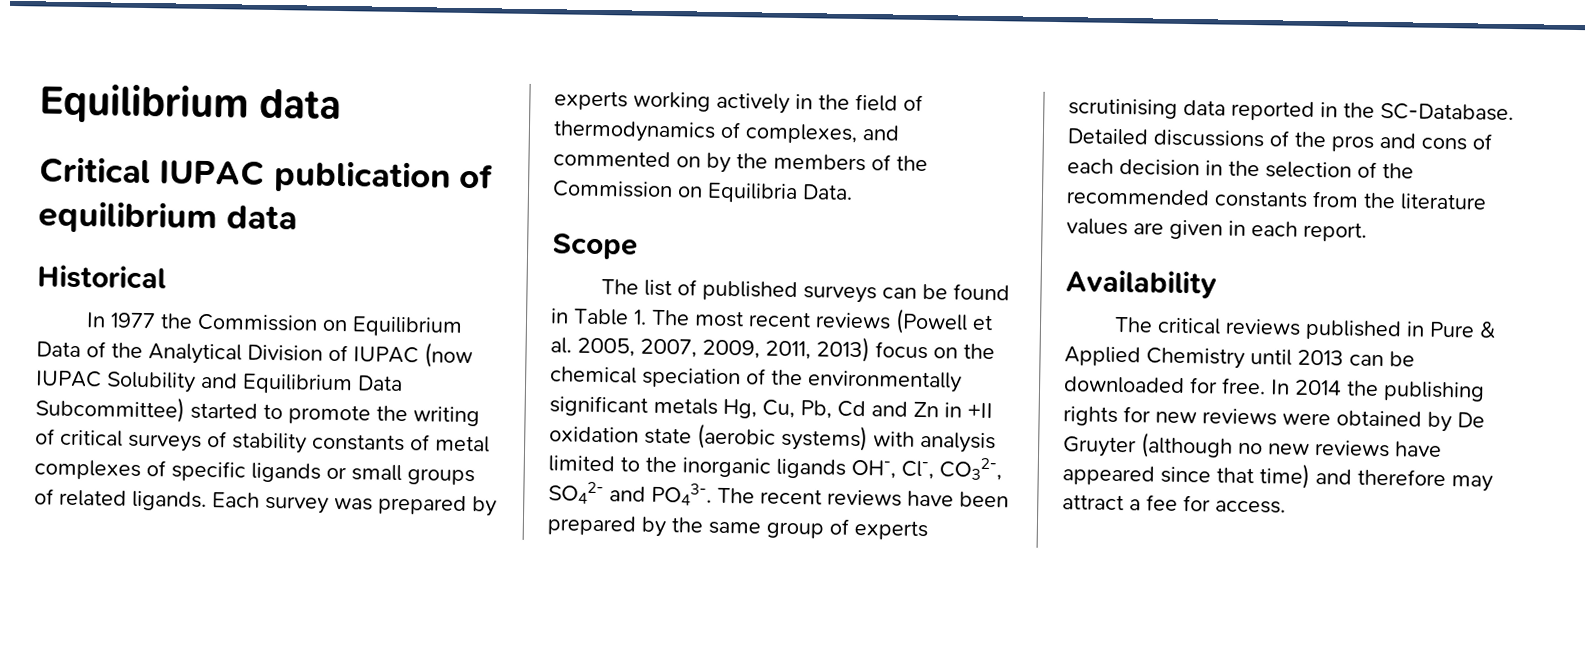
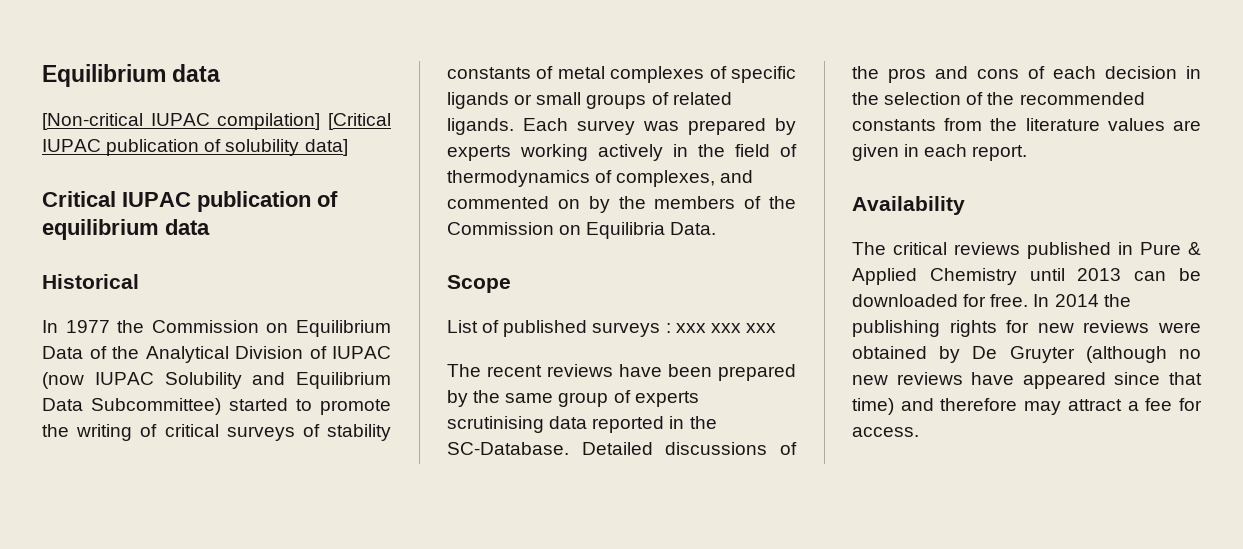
(341, 104) none -> [42,113,392,130] [42,139,348,156] // [Non-critical IUPAC compilation] [Critical IUPAC publication of solubility data]
[601,279,673,297] The list -> [447,320,478,333] List
[882,283,1011,301] [550,308,993,335] [550,336,995,363] [550,366,962,393] [549,395,993,419] [549,423,996,454] [548,455,1002,481] [548,481,712,506] can be found in Table 1. The most recent reviews (Powell et al. 2005, 2007, 2009, 2011, 2013) focus on the chemical speciation of the environmentally significant metals Hg, Cu, Pb, Cd and Zn in +II oxidation state (aerobic systems) with analysis limited to the inorganic ligands OH-, Cl-, CO32-, SO42- and PO43-. -> [665,323,776,333] : xxx xxx xxx //

